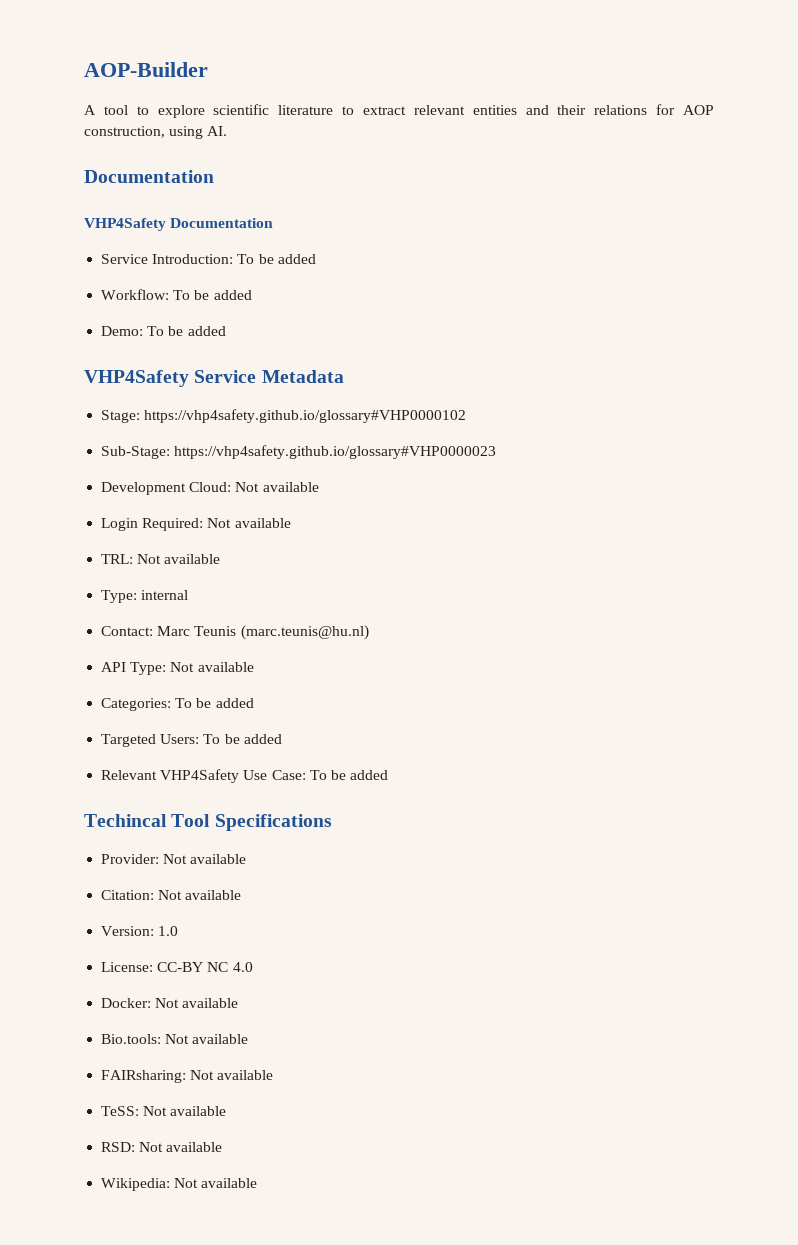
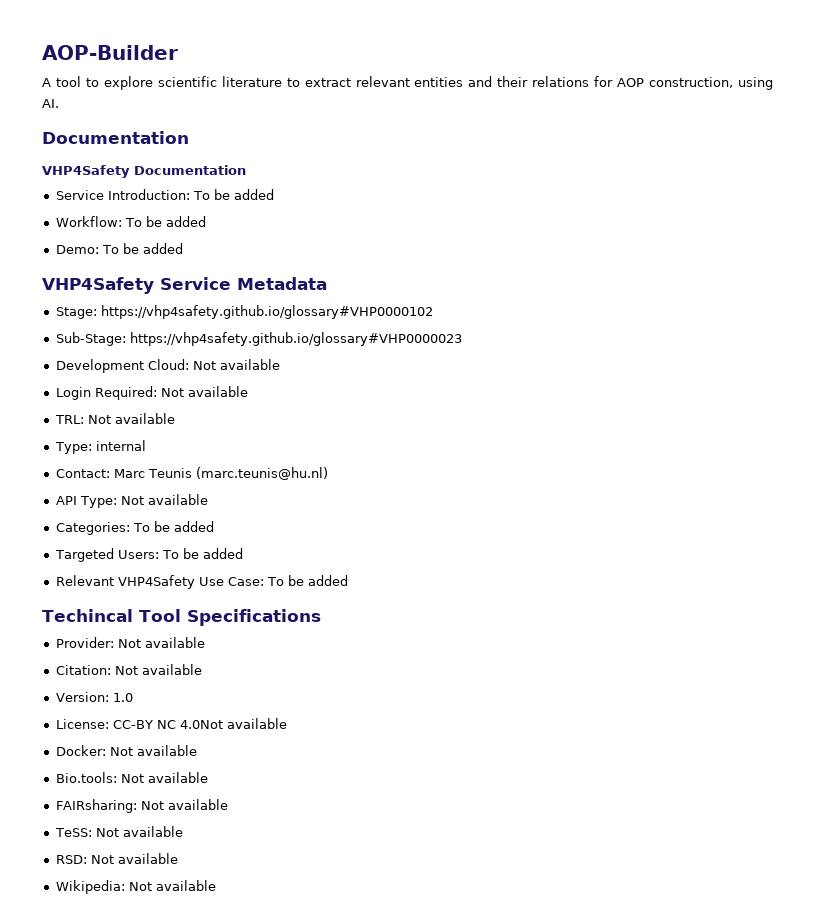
[232,962,253,972] 4.0 -> [179,718,287,729] 4.0Not available

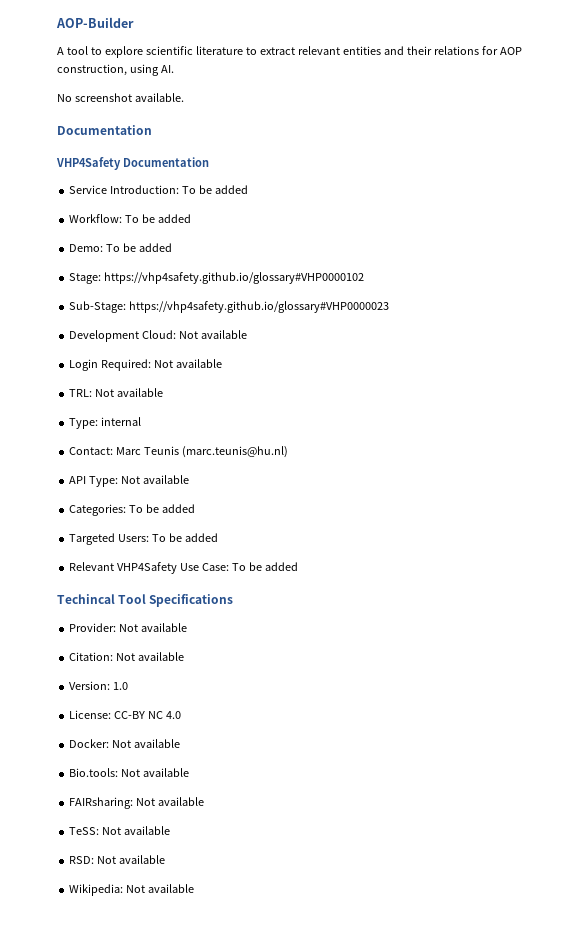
(59, 103) none -> [57,93,184,102] // No screenshot available.
[42,277,327,294] // VHP4Safety Service Metadata -> (173, 247) none
[179,718,287,729] 4.0Not available -> [166,711,182,719] 4.0

